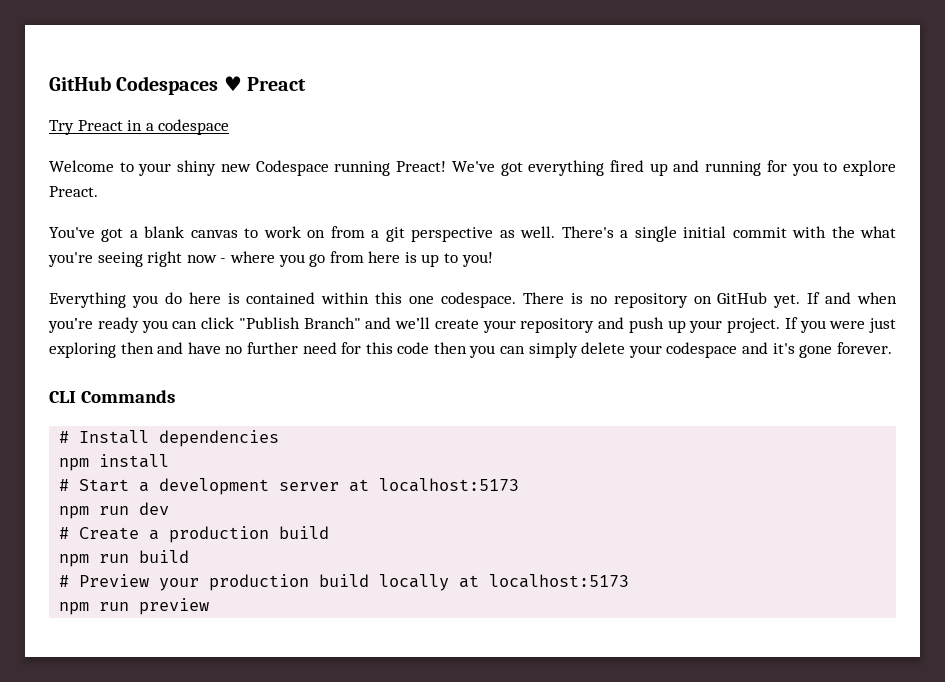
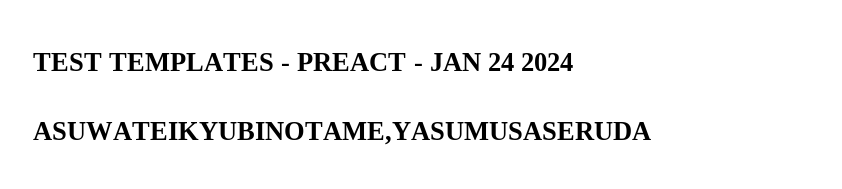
[49,76,306,95] [49,119,230,135] [49,160,896,176] [49,186,98,197] [49,226,897,242] [48,251,493,267] [49,292,898,308] [48,317,896,333] [49,342,892,358] [49,390,175,403] [59,430,280,447] [59,454,170,471] [59,478,520,495] [59,502,170,519] [59,526,330,543] [59,550,190,567] [59,574,630,591] [59,598,210,615] GitHub Codespaces ♥ Preact // Try Preact in a codespace // Welcome to your shiny new Codespace running Preact! We've got everything fired up and running for you to explore Preact. // You've got a blank canvas to work on from a git perspective as well. There's a single initial commit with the what you're seeing right now - where you go from here is up to you! // Everything you do here is contained within this one codespace. There is no repository on GitHub yet. If and when you’re ready you can click "Publish Branch" and we’ll create your repository and push up your project. If you were just exploring then and have no further need for this code then you can simply delete your codespace and it's gone forever. // CLI Commands // # Install dependencies // npm install // # Start a development server at localhost:5173 // npm run dev // # Create a production build // npm run build // # Preview your production build locally at localhost:5173 // npm run preview -> [33,53,574,71] [33,122,651,145] TEST TEMPLATES - PREACT - JAN 24 2024 // ASUWATEIKYUBINOTAME,YASUMUSASERUDA

